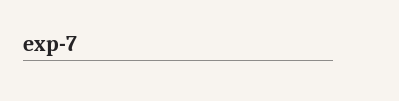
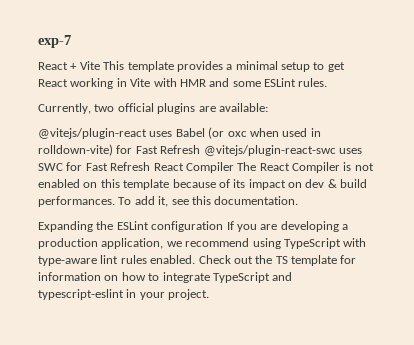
(77, 46) none -> [38,61,345,72] [38,78,328,89] [38,103,268,114] [38,127,321,139] [38,144,362,156] [38,162,374,173] [38,179,368,190] [38,196,299,207] [38,221,348,232] [38,238,367,249] [38,255,357,266] [38,272,293,283] [38,289,210,300] // React + Vite This template provides a minimal setup to get React working in Vite with HMR and some ESLint rules. // Currently, two official plugins are available: // @vitejs/plugin-react uses Babel (or oxc when used in rolldown-vite) for Fast Refresh @vitejs/plugin-react-swc uses SWC for Fast Refresh React Compiler The React Compiler is not enabled on this template because of its impact on dev & build performances. To add it, see this documentation. // Expanding the ESLint configuration If you are developing a production application, we recommend using TypeScript with type-aware lint rules enabled. Check out the TS template for information on how to integrate TypeScript and typescript-eslint in your project.

